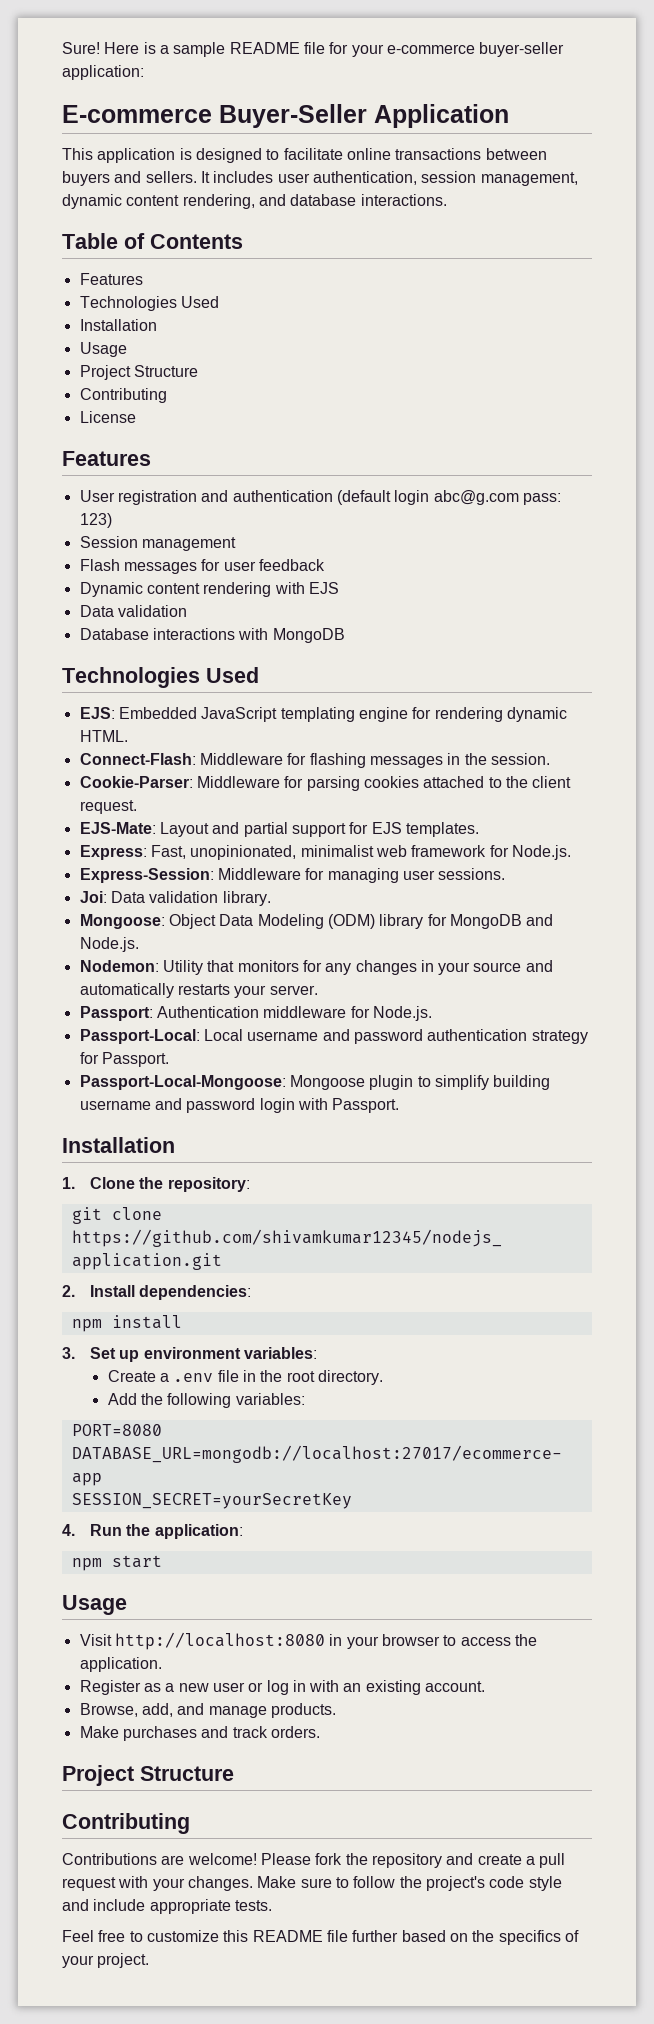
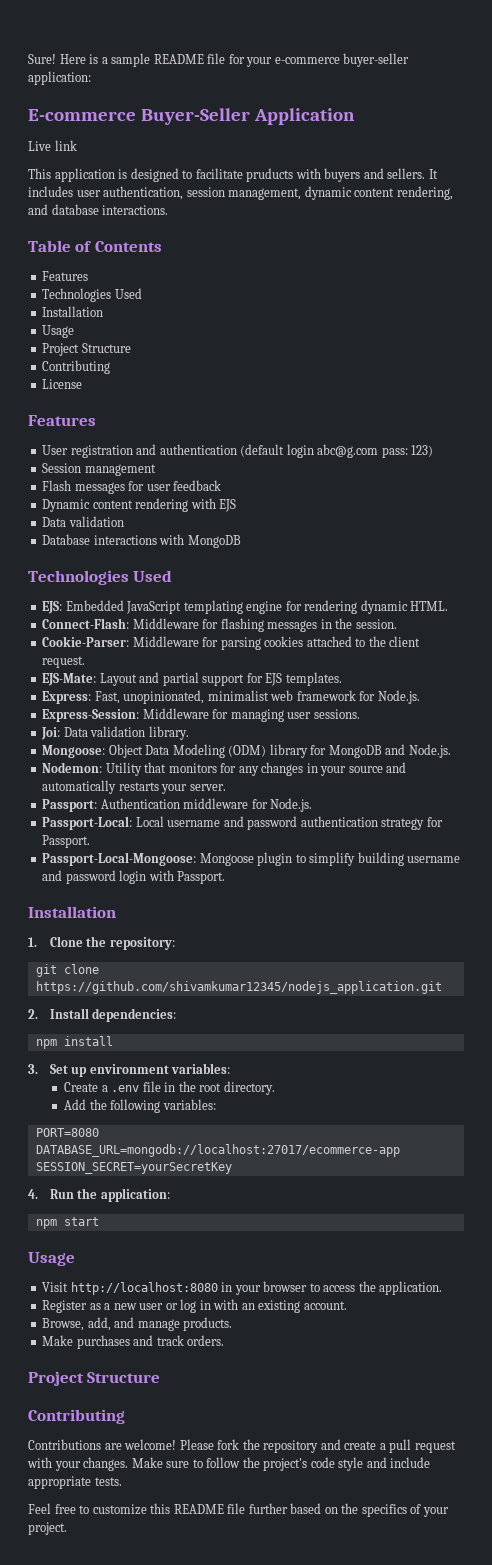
(509, 116) none -> [28,140,77,151] // Live link
[346,148,547,160] online transactions between -> [246,168,321,182] pruducts with

